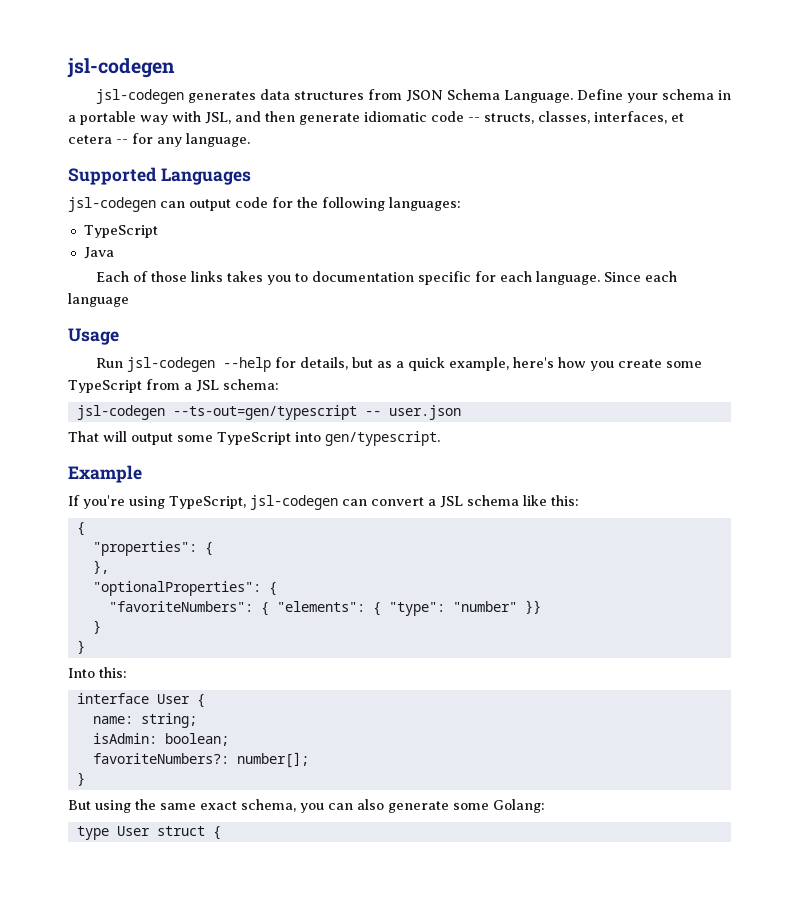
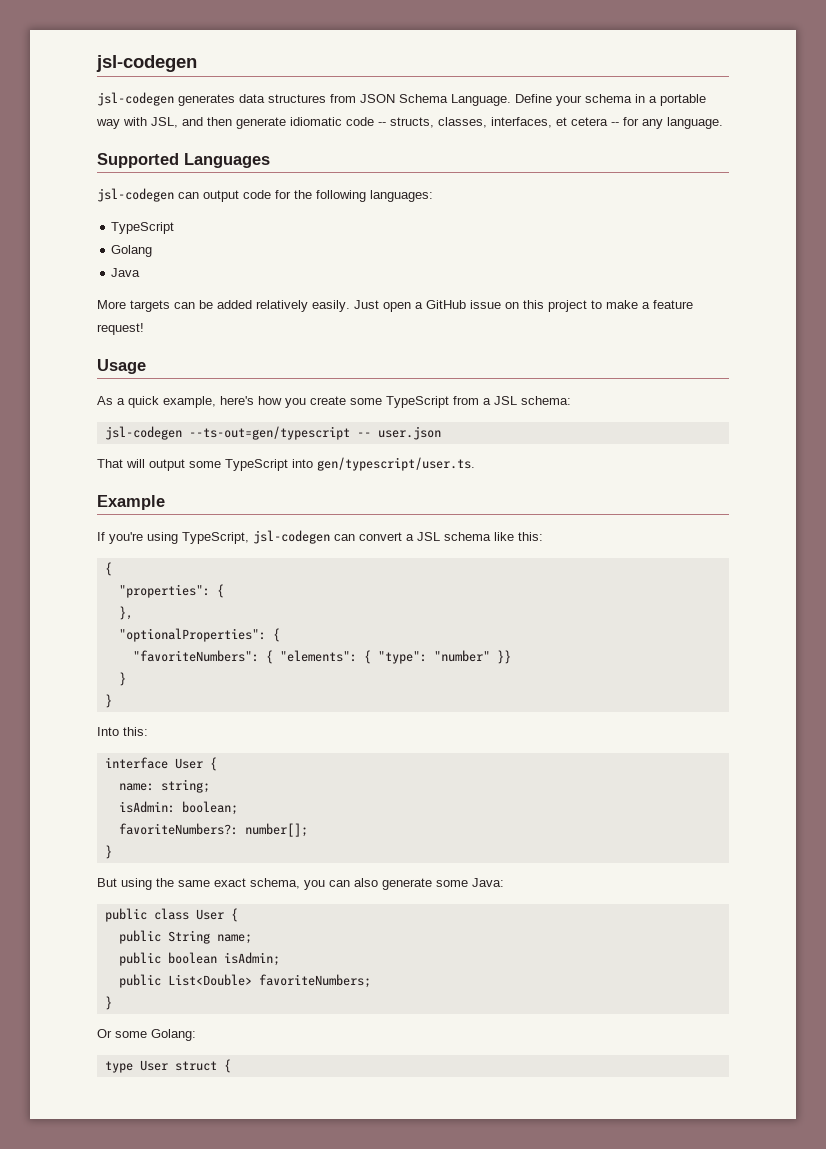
(158, 231) none -> [111,245,153,257] // Golang
[95,271,677,285] [68,293,129,307] [68,328,119,345] [95,357,392,372] Each of those links takes you to documentation specific for each language. Since each language // Usage // Run jsl-codegen --help for details, but as -> [97,300,693,312] [97,323,144,335] [97,359,146,374] [97,396,113,405] More targets can be added relatively easily. Just open a GitHub issue on this project to make a feature request! // Usage // As
[325,431,440,446] gen/typescript. -> [317,457,475,471] gen/typescript/user.ts.
(489, 806) none -> [472,878,504,887] [104,908,238,922] [118,930,252,944] [118,952,280,966] [118,974,371,988] [104,996,112,1010] [97,1029,147,1038] Java: // public class User { // public String name; // public boolean isAdmin; // public List<Double> favoriteNumbers; // } // Or some

